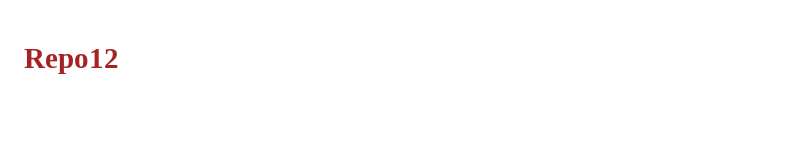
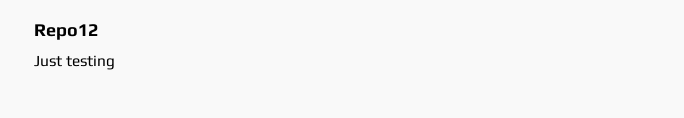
(119, 61) none -> [34,55,116,70] // Just testing

